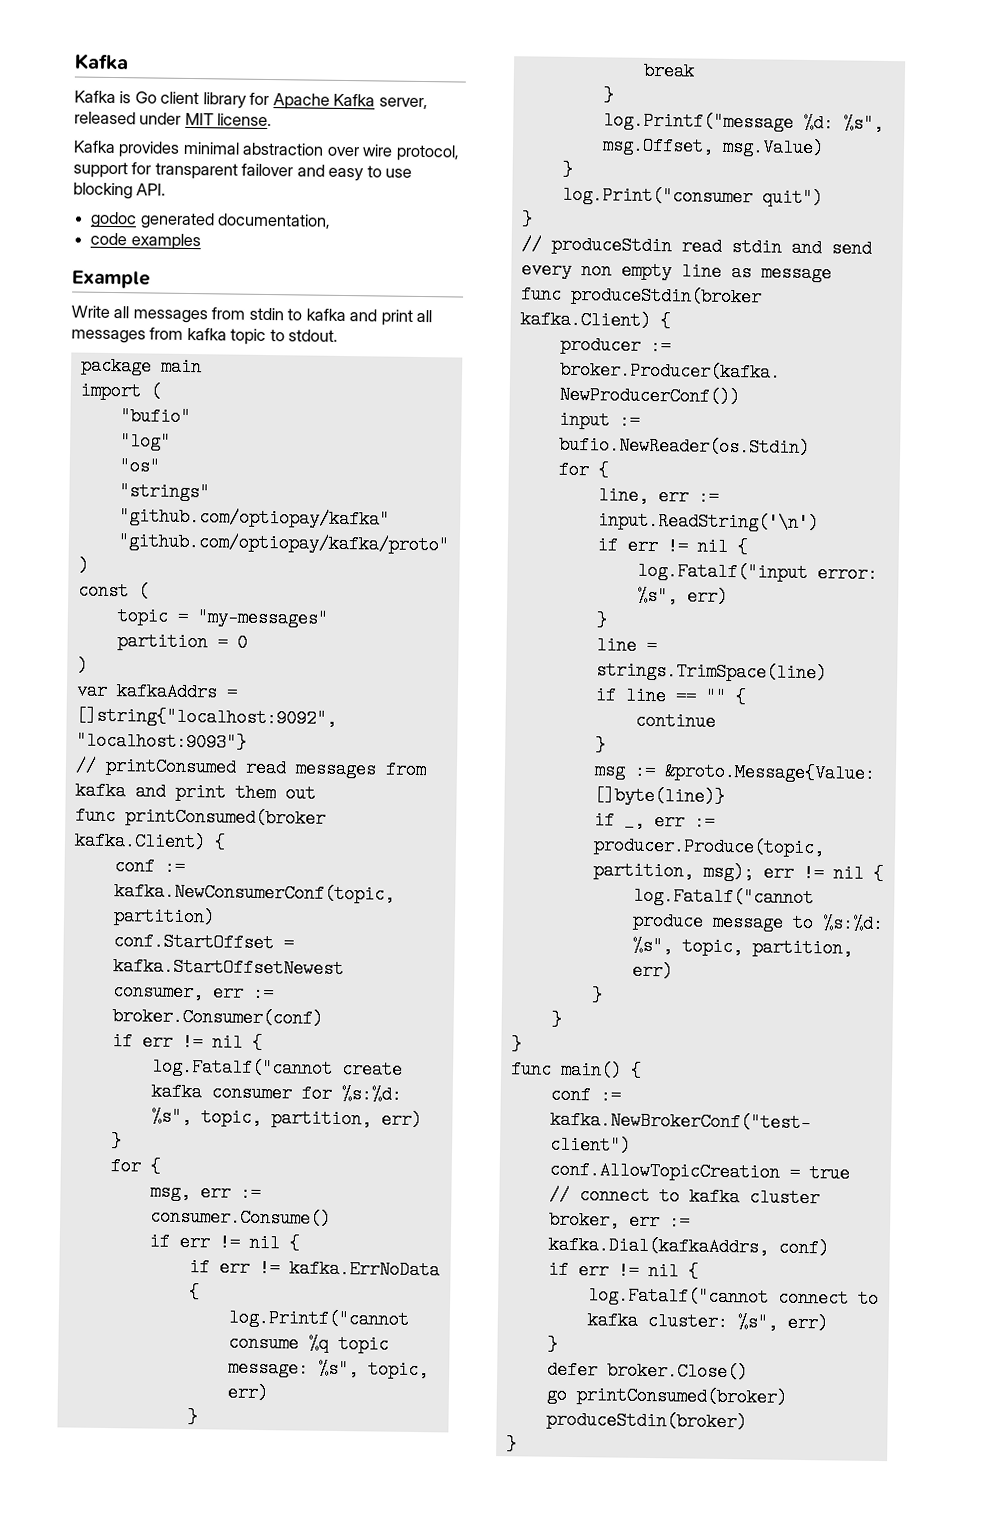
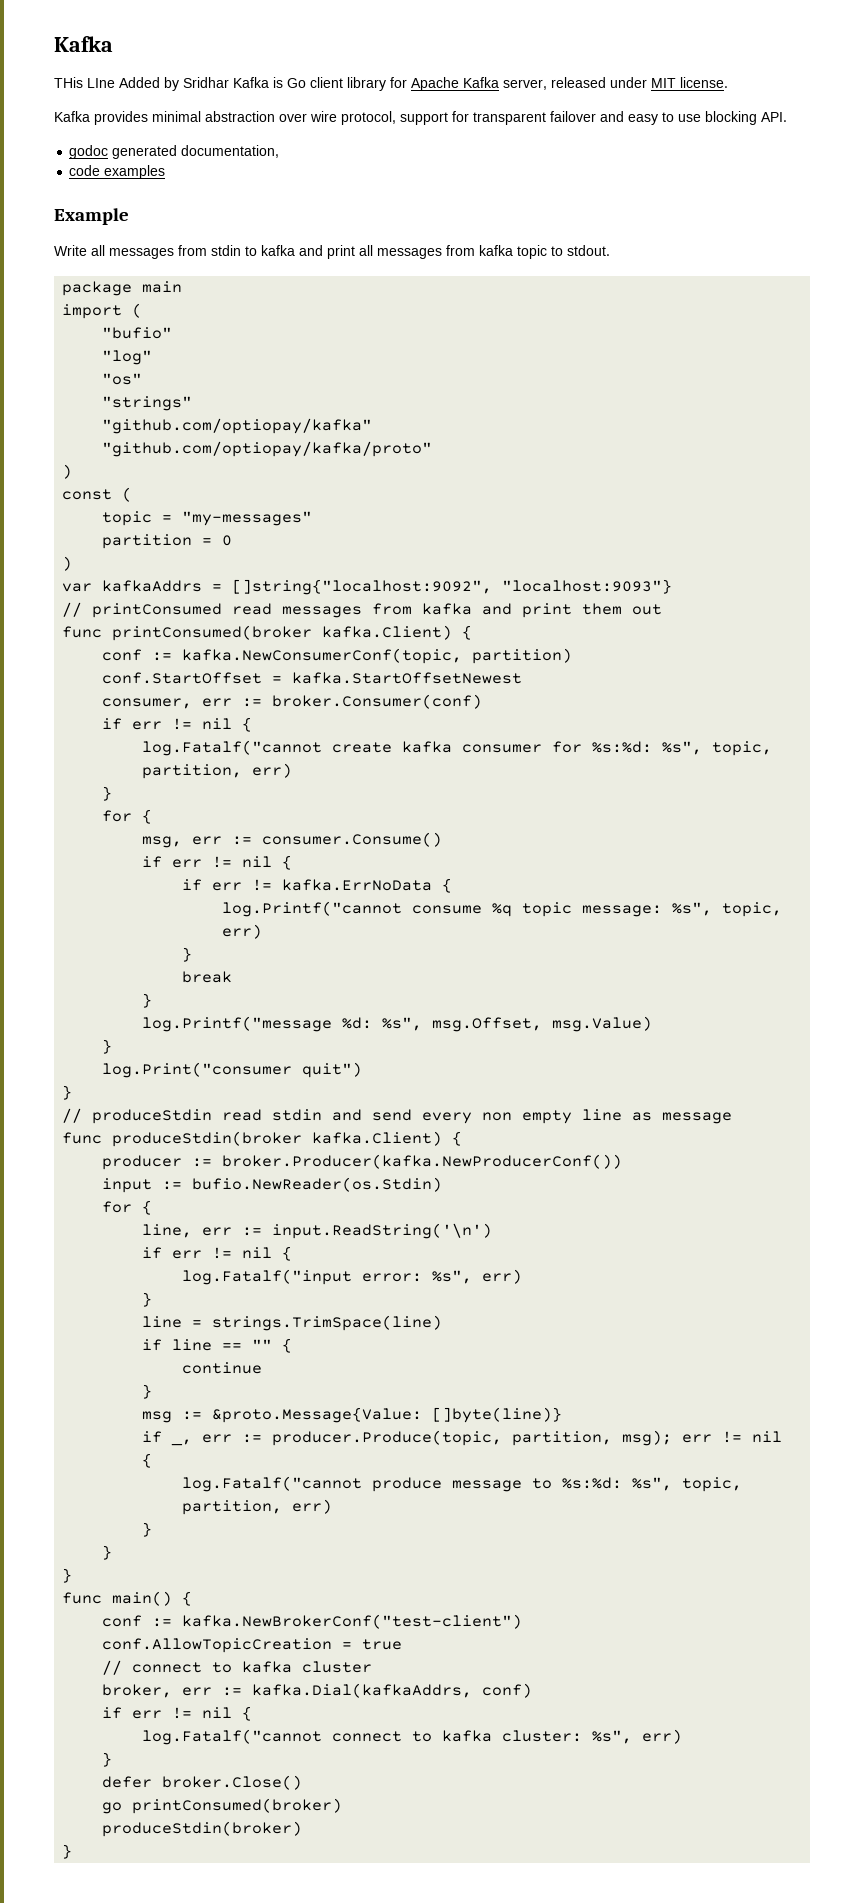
(129, 62) none -> [54,77,229,91] THis LIne Added by Sridhar

